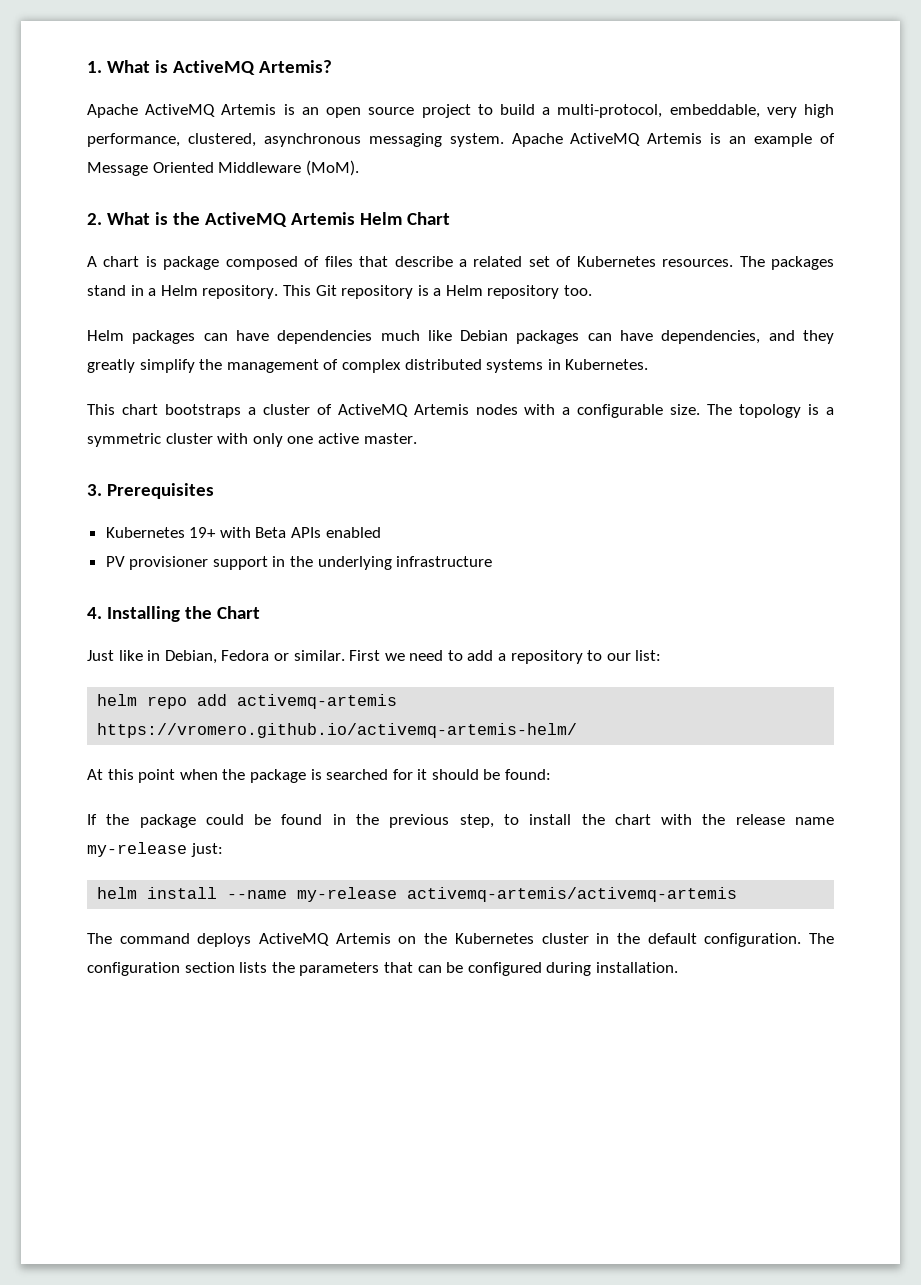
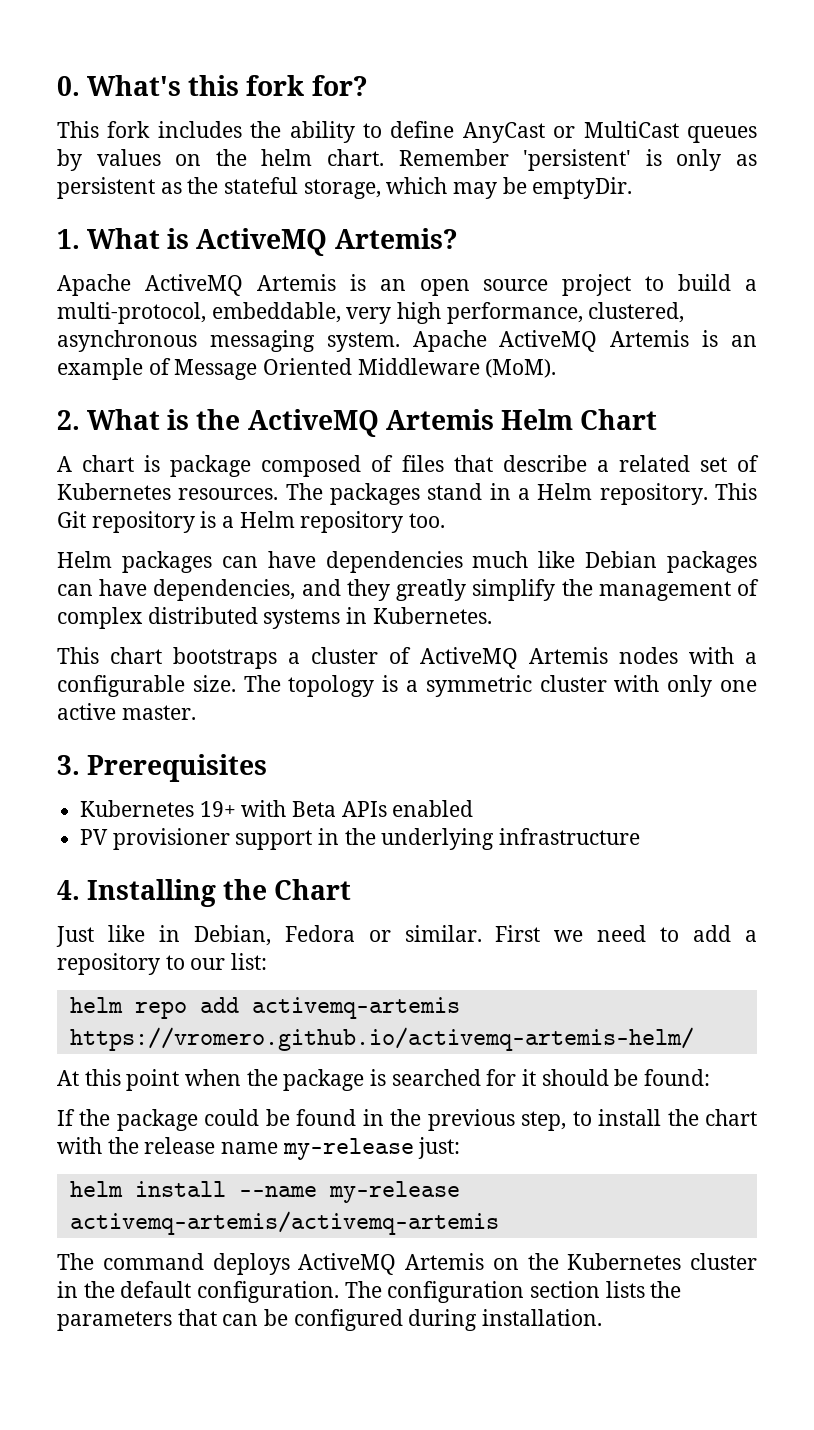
(87, 67) none -> [57,75,368,96] [57,121,757,143] [57,149,758,171] [57,177,633,199] 0. What's this fork for? // This fork includes the ability to define AnyCast or MultiCast queues by values on the helm chart. Remember 'persistent' is only as persistent as the stateful storage, which may be emptyDir. //

